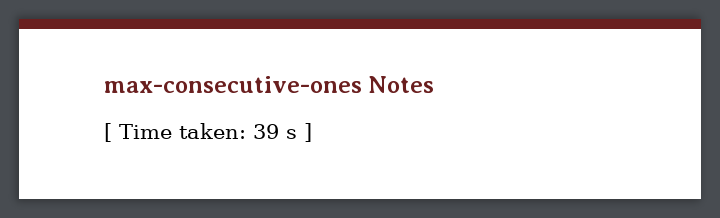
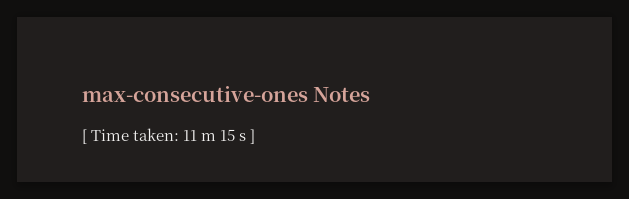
[253,124,279,139] 39 -> [183,129,236,141] 11 m 15

